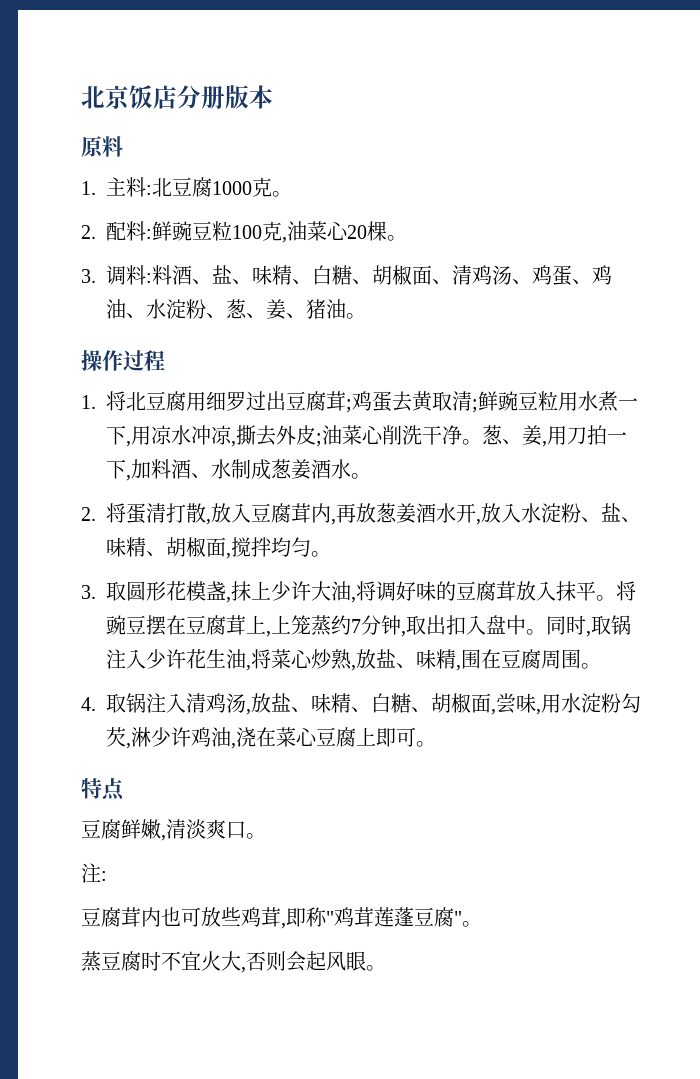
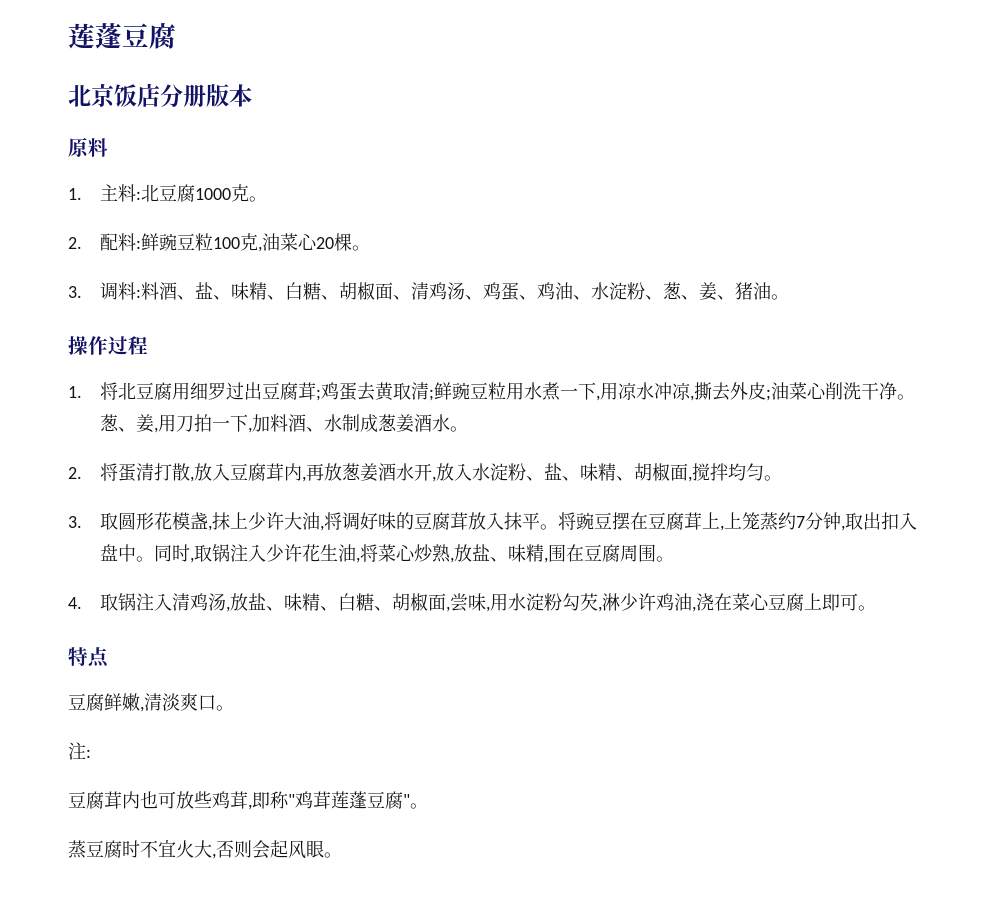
(81, 97) none -> [68,23,176,49] 莲蓬豆腐 //

